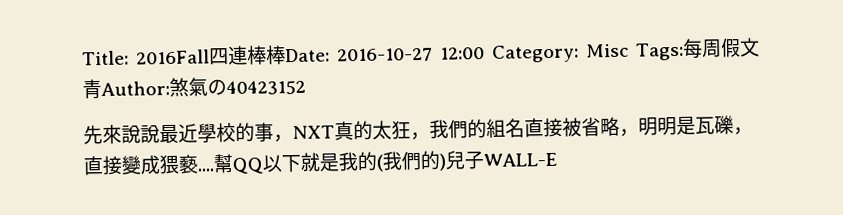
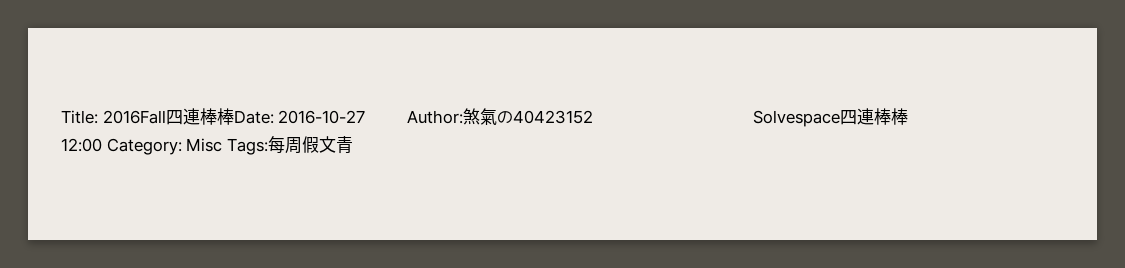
[83,115,753,145] [83,150,557,176] 先來說說最近學校的事，NXT真的太狂，我們的組名直接被省略，明明是瓦礫，直接變成猥褻....幫QQ以下就是我的(我們的)兒子WALL-E -> [753,108,908,127] Solvespace四連棒棒

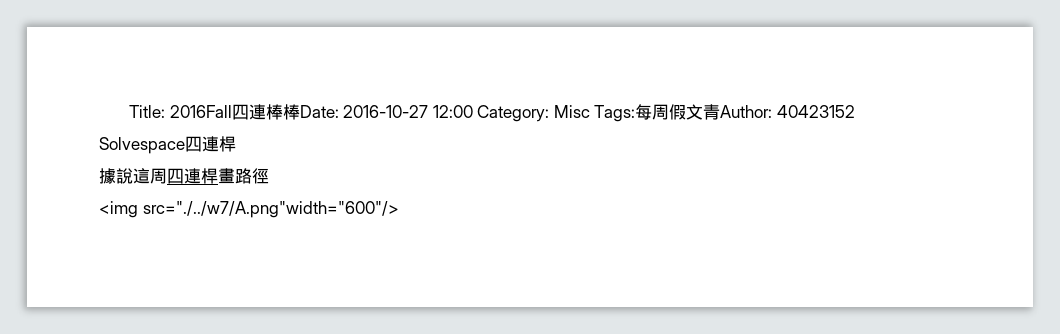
[463,108,513,125] 煞氣の -> (773, 111) none
[874,108,908,125] 棒棒 -> [219,136,236,152] [99,167,269,184] [99,201,399,218] 桿 // 據說這周四連桿畫路徑 // <img src="./../w7/A.png"width="600"/>

